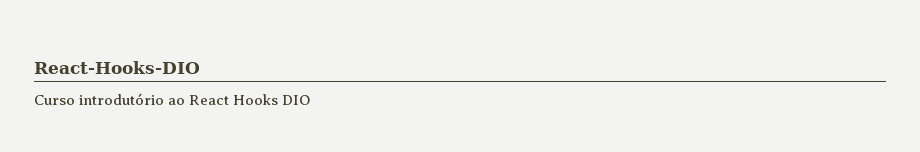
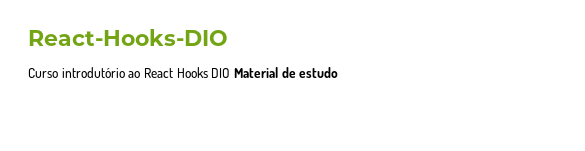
(312, 100) none -> [233,67,339,78] Material de estudo

